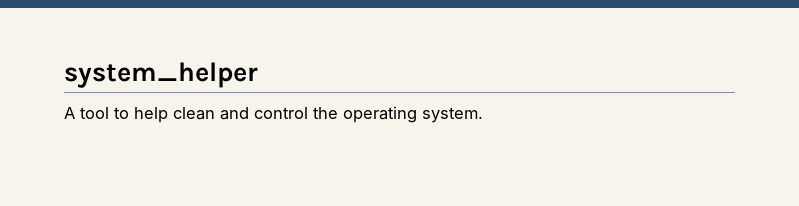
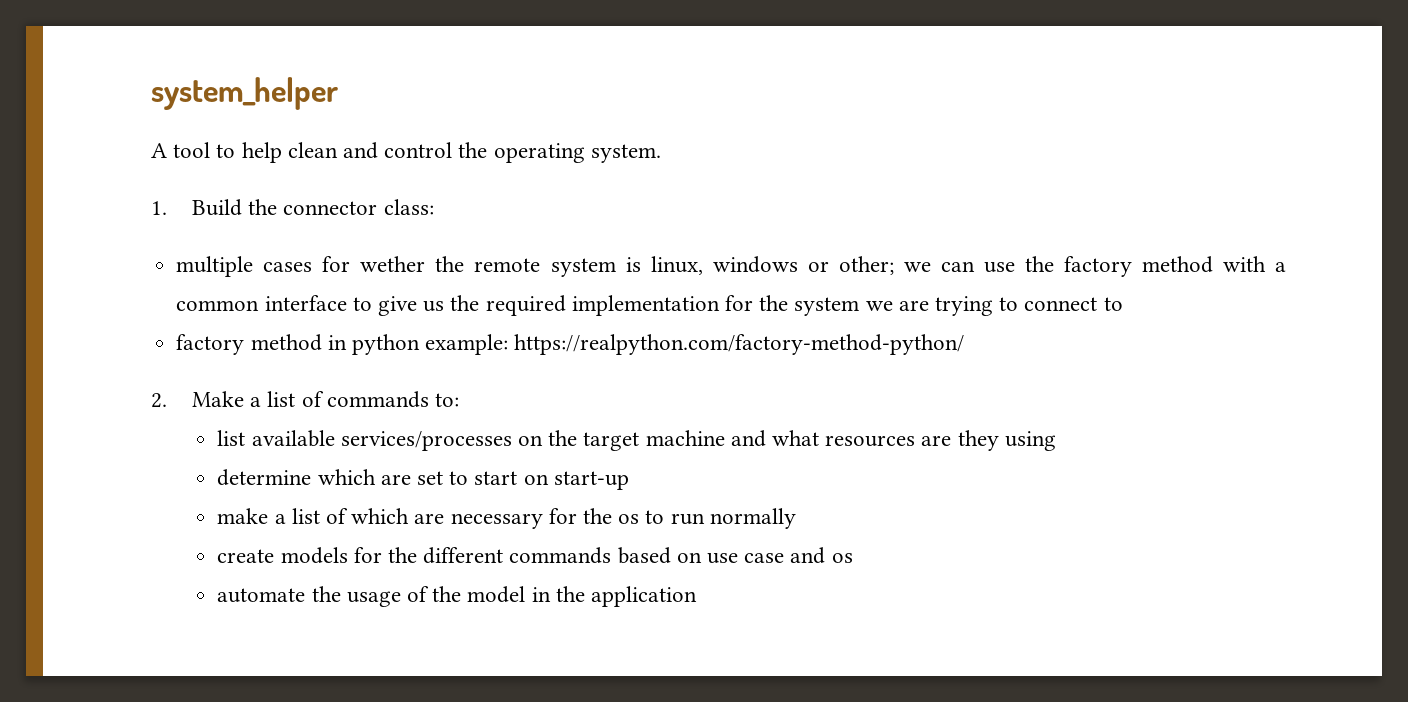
(483, 115) none -> [151,199,434,216] [176,256,1286,277] [176,295,1123,316] [176,334,965,355] [151,391,460,408] [217,430,1056,451] [217,469,629,490] [217,508,796,529] [217,547,853,564] [217,586,697,607] // 1. Build the connector class: // multiple cases for wether the remote system is linux, windows or other; we can use the factory method with a common interface to give us the required implementation for the system we are trying to connect to // factory method in python example: https://realpython.com/factory-method-python/ // 2. Make a list of commands to: // list available services/processes on the target machine and what resources are they using // determine which are set to start on start-up // make a list of which are necessary for the os to run normally // create models for the different commands based on use case and os // automate the usage of the model in the application

